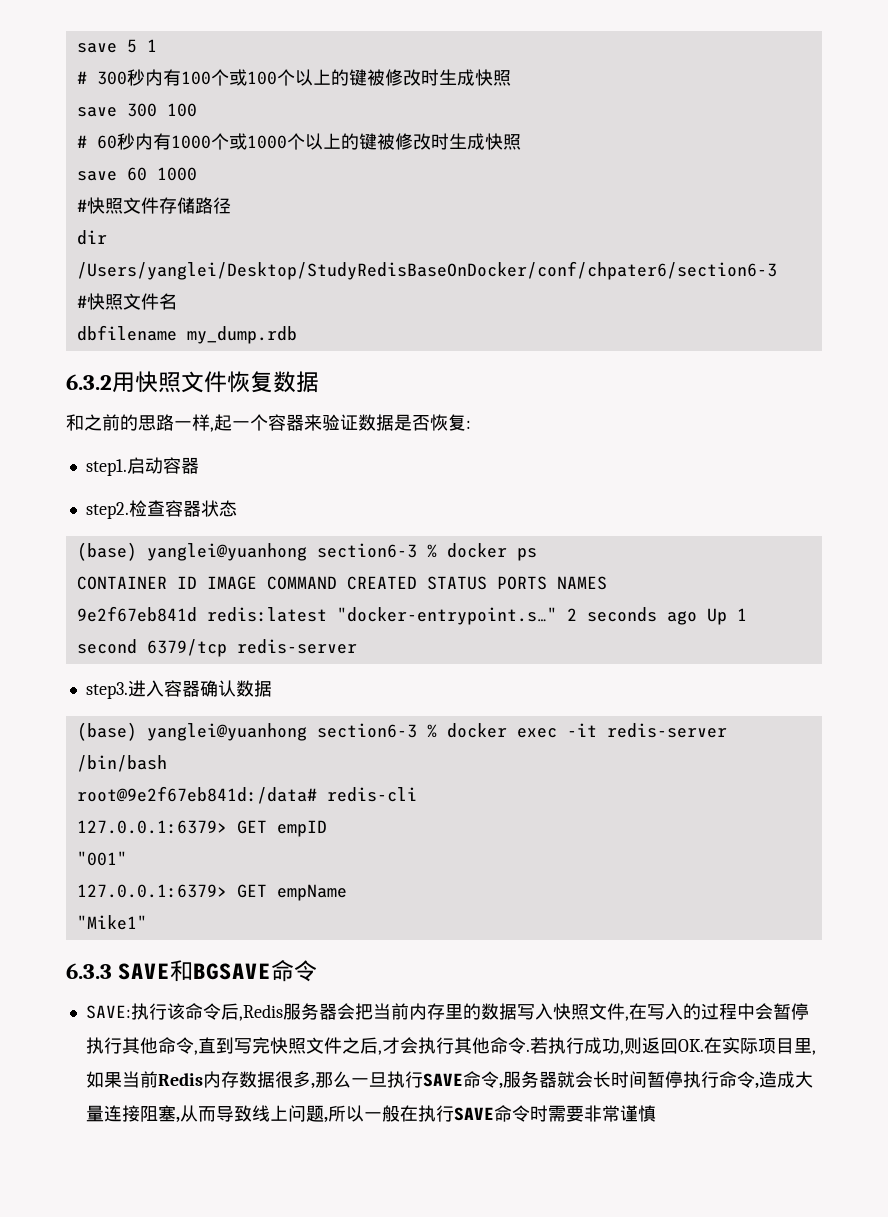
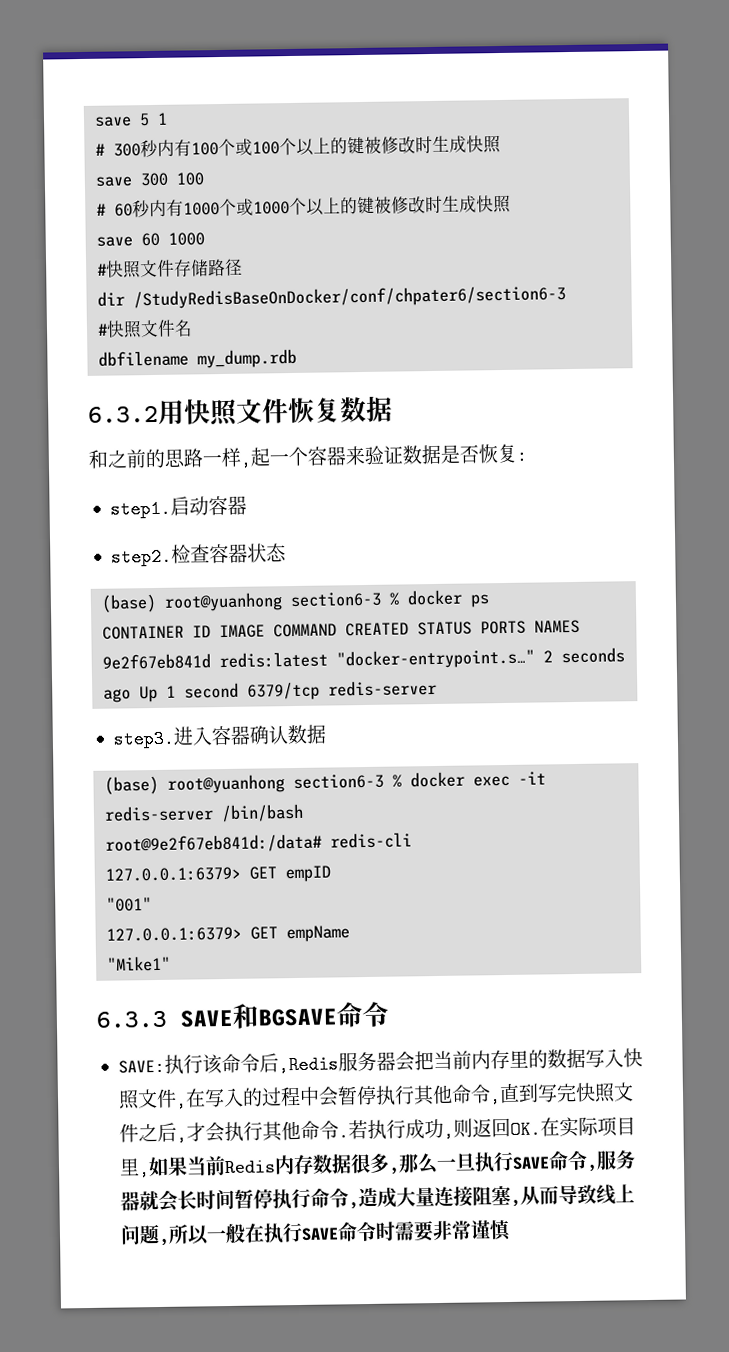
[76,261,777,280] /Users/yanglei/Desktop/StudyRedisBaseOnDocker/conf/chpater6/section6-3 -> [133,285,567,310] /StudyRedisBaseOnDocker/conf/chpater6/section6-3
[146,543,307,561] yanglei@yuanhong -> [164,592,284,612] root@yuanhong
[146,723,307,741] yanglei@yuanhong -> [167,774,286,794] root@yuanhong

